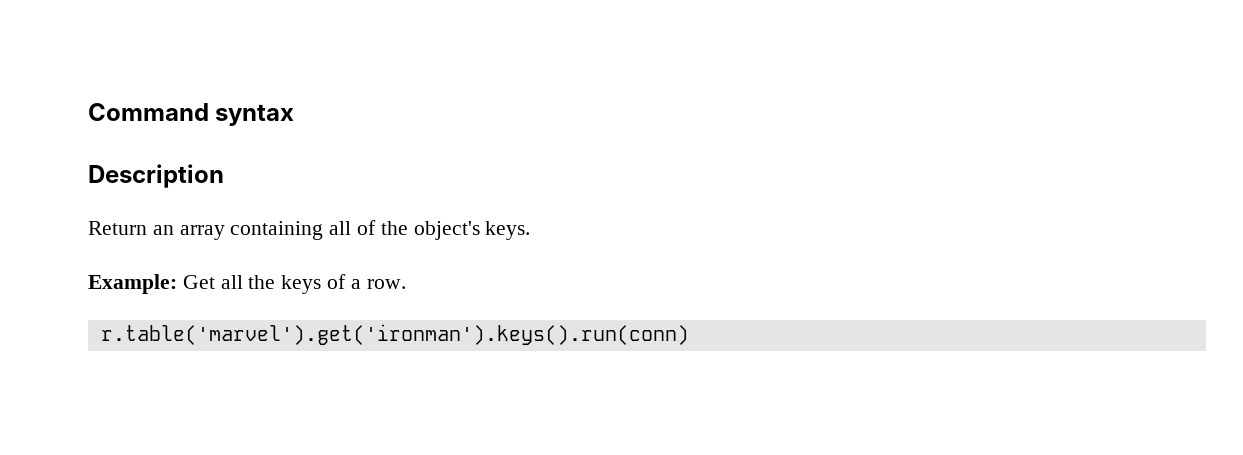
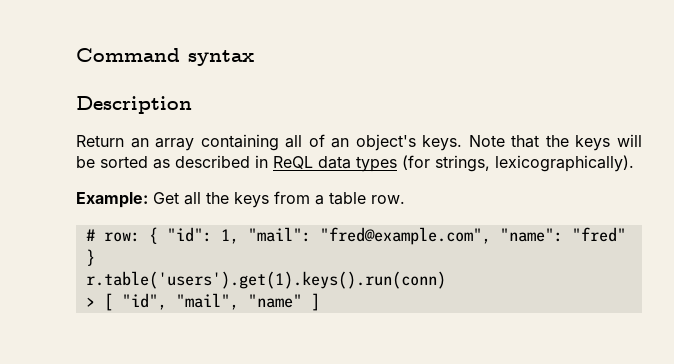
[380,221,408,235] the -> [331,138,350,148] an
(531, 230) none -> [468,134,643,151] [76,155,634,172] Note that the keys will be sorted as described in ReQL data types (for strings, lexicographically).
[327,274,406,289] [100,324,689,345] of a row. // r.table('marvel').get('ironman').keys().run(conn) -> [274,191,405,205] [85,227,626,245] [85,249,95,266] [85,271,446,289] [85,293,320,311] from a table row. // # row: { "id": 1, "mail": "fred@example.com", "name": "fred" } // r.table('users').get(1).keys().run(conn) // > [ "id", "mail", "name" ]

